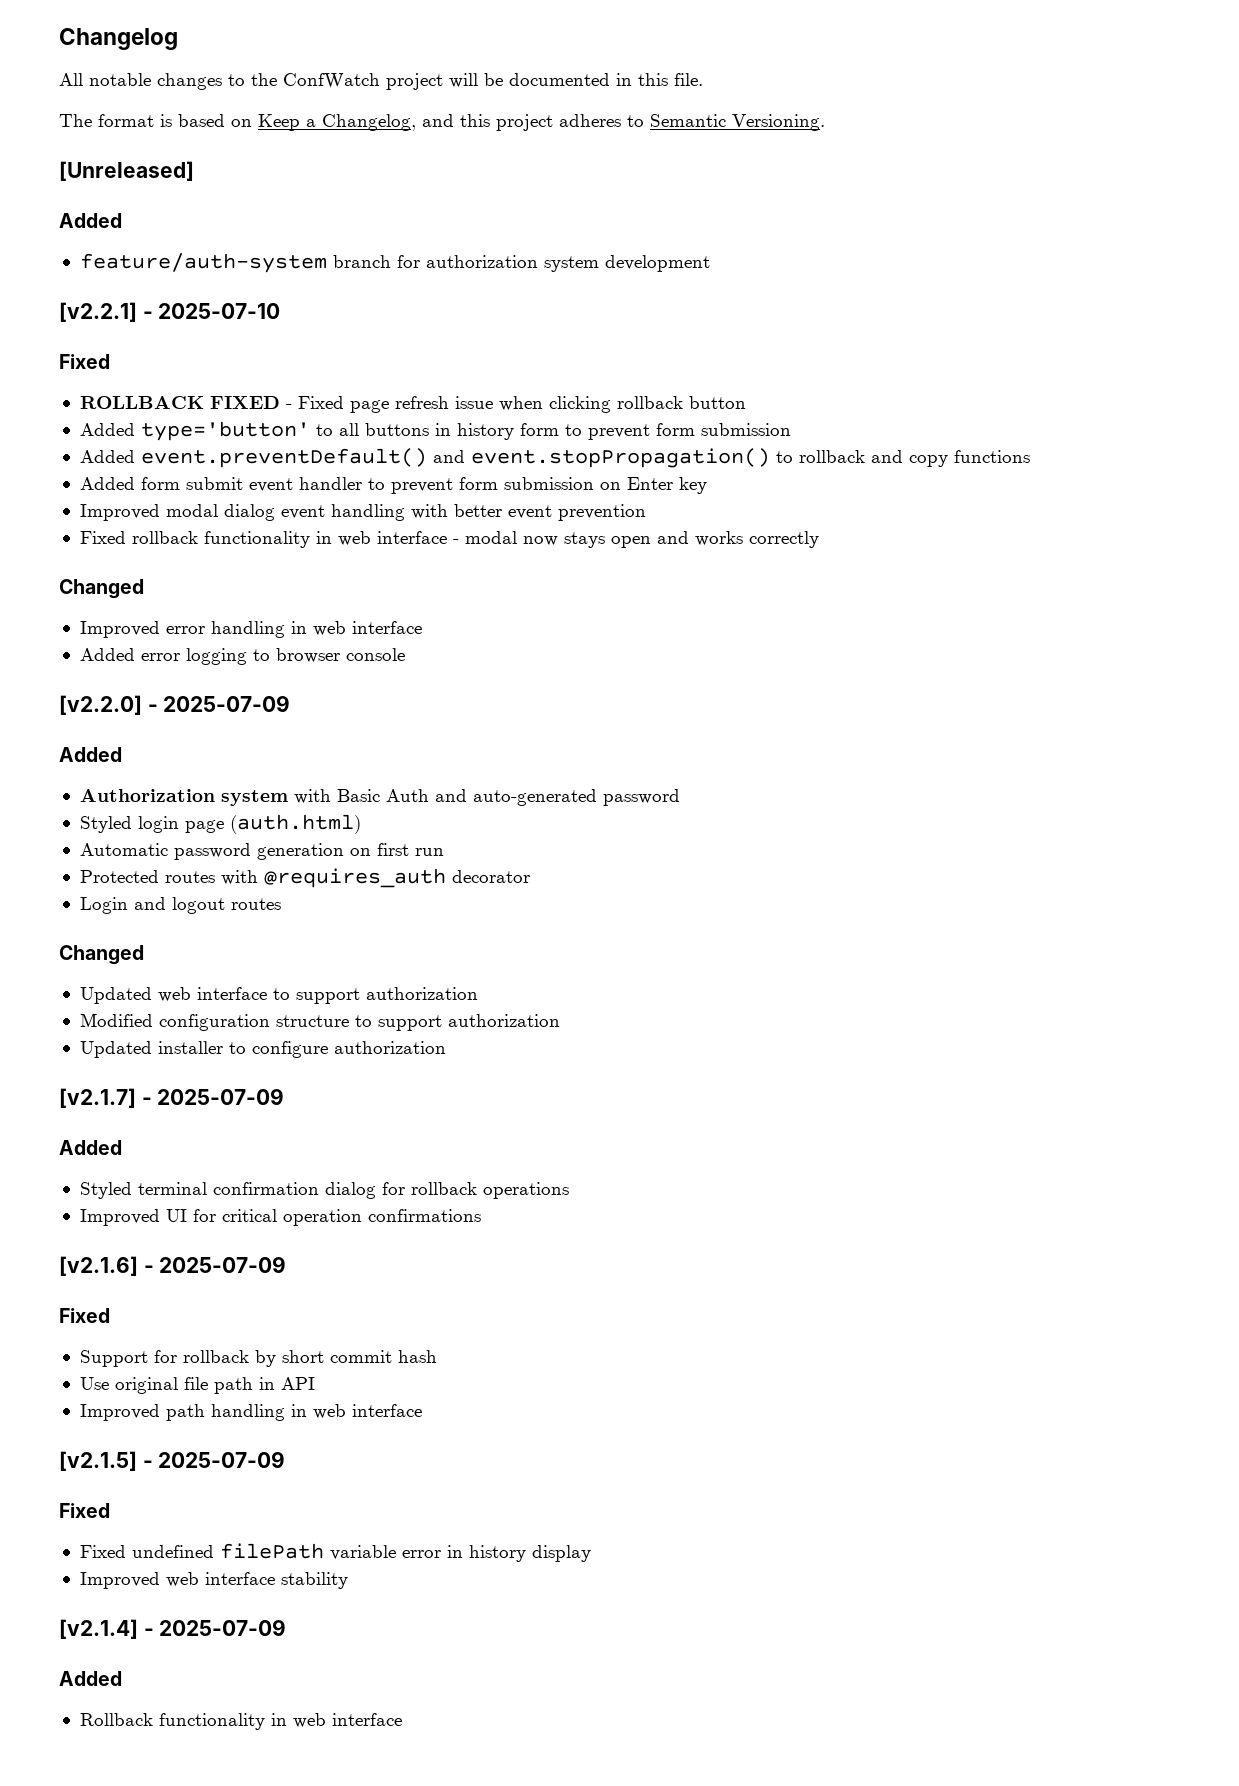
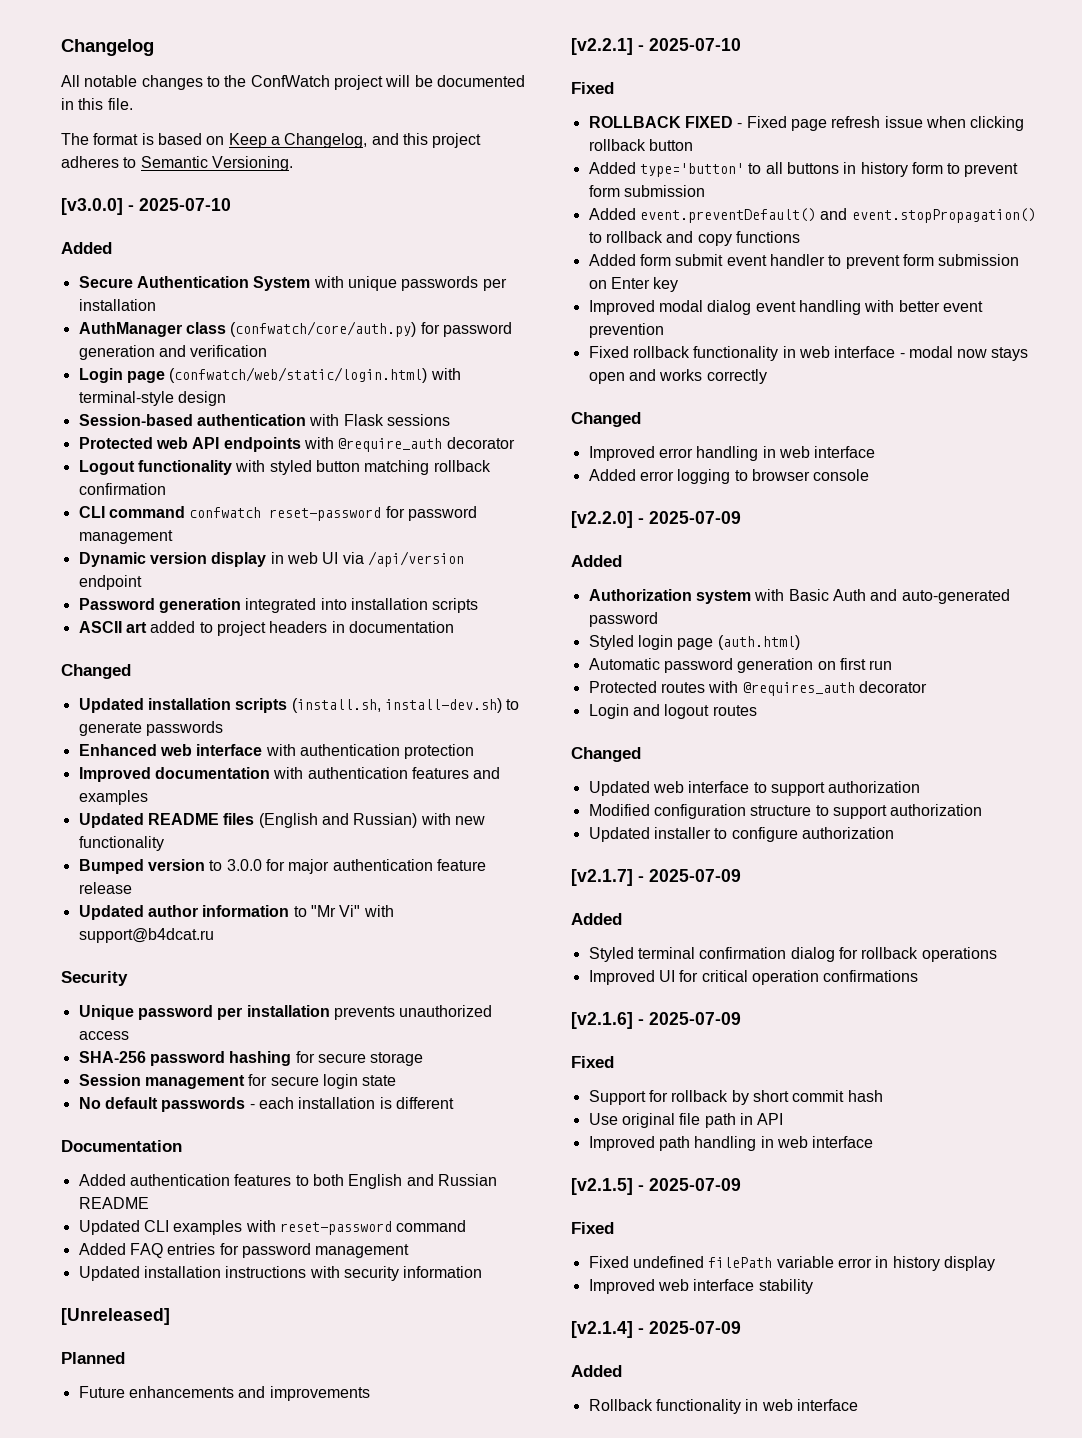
[59,161,194,181] [59,213,122,228] [79,253,710,273] [Unreleased] // Added // feature/auth-system branch for authorization system development -> [61,198,231,215] [61,242,112,254] [78,276,507,291] [78,299,156,311] [78,321,512,337] [78,345,268,360] [78,367,461,383] [78,391,226,406] [78,414,450,426] [78,437,515,452] [78,460,491,475] [78,483,166,495] [78,506,477,521] [78,530,173,544] [78,551,464,567] [78,575,142,590] [78,598,479,613] [78,621,454,636] [61,664,131,679] [78,698,520,713] [78,721,223,736] [78,744,475,759] [78,767,501,782] [78,790,148,805] [78,813,485,828] [78,836,164,851] [78,859,486,874] [78,882,132,894] [78,905,394,920] [78,928,214,943] [61,971,128,986] [78,1005,493,1020] [78,1031,129,1040] [78,1051,424,1066] [78,1074,397,1089] [78,1097,454,1112] [61,1140,182,1152] [78,1174,497,1189] [78,1197,149,1209] [78,1220,467,1235] [78,1243,410,1258] [78,1266,483,1281] [61,1308,170,1325] [61,1352,125,1364] [78,1386,370,1401] [v3.0.0] - 2025-07-10 // Added // Secure Authentication System with unique passwords per installation // AuthManager class (confwatch/core/auth.py) for password generation and verification // Login page (confwatch/web/static/login.html) with terminal-style design // Session-based authentication with Flask sessions // Protected web API endpoints with @require_auth decorator // Logout functionality with styled button matching rollback confirmation // CLI command confwatch reset-password for password management // Dynamic version display in web UI via /api/version endpoint // Password generation integrated into installation scripts // ASCII art added to project headers in documentation // Changed // Updated installation scripts (install.sh, install-dev.sh) to generate passwords // Enhanced web interface with authentication protection // Improved documentation with authentication features and examples // Updated README files (English and Russian) with new functionality // Bumped version to 3.0.0 for major authentication feature release // Updated author information to "Mr Vi" with support@b4dcat.ru // Security // Unique password per installation prevents unauthorized access // SHA-256 password hashing for secure storage // Session management for secure login state // No default passwords - each installation is different // Documentation // Added authentication features to both English and Russian README // Updated CLI examples with reset-password command // Added FAQ entries for password management // Updated installation instructions with security information // [Unreleased] // Planned // Future enhancements and improvements

